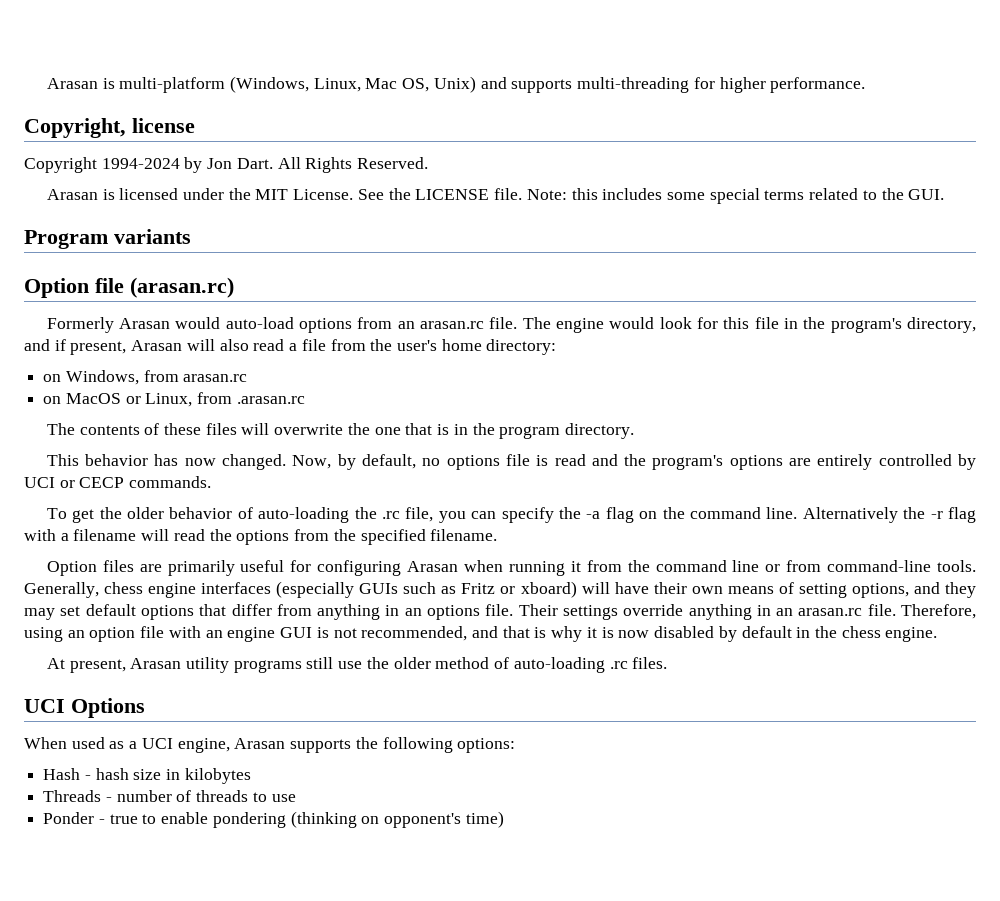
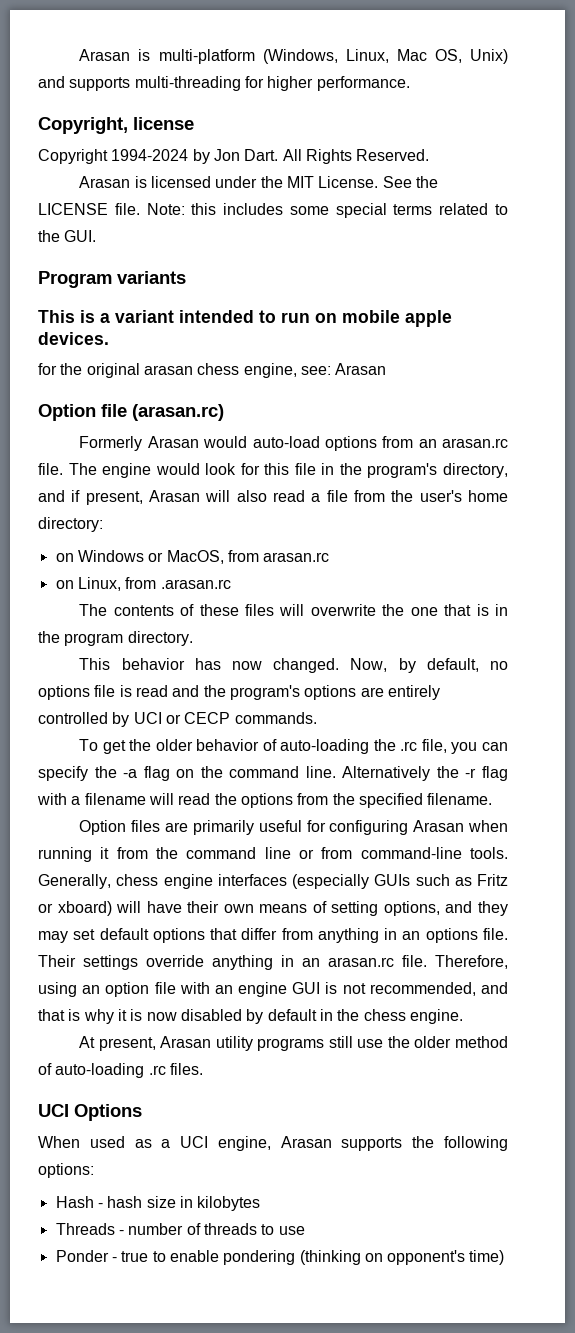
(191, 236) none -> [38,310,452,327] [38,332,109,345] [38,363,387,378] // This is a variant intended to run on mobile apple devices. // for the original arasan chess engine, see: Arasan
[65,370,139,385] Windows, -> [77,550,224,564] Windows or MacOS,
[65,393,141,404] MacOS or -> (74, 584) none

